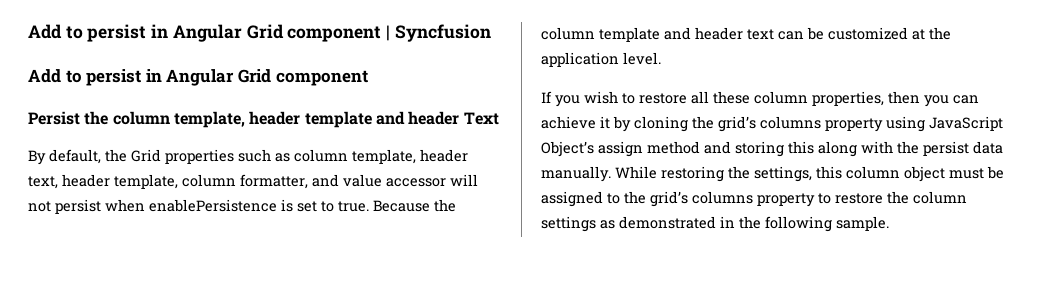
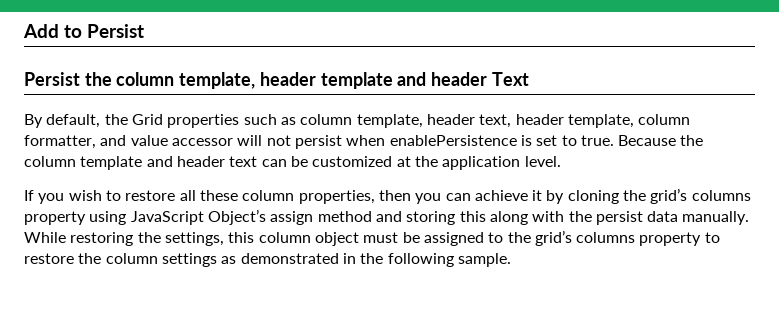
[28,24,491,42] [28,69,368,86] Add to persist in Angular Grid component | Syncfusion // Add to persist in Angular Grid component -> [23,24,144,38] Add to Persist

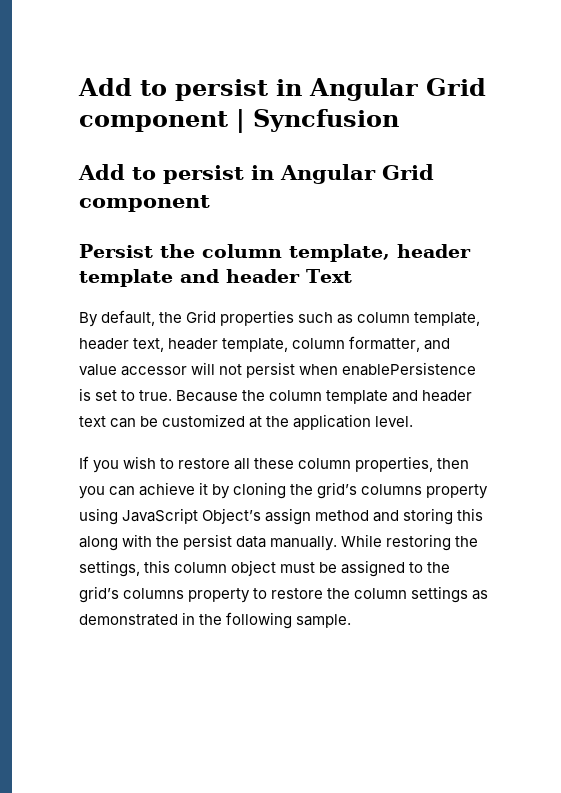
[23,24,144,38] Add to Persist -> [78,78,486,101] [79,109,399,133] [78,164,434,184] [79,195,210,212] Add to persist in Angular Grid component | Syncfusion // Add to persist in Angular Grid component

